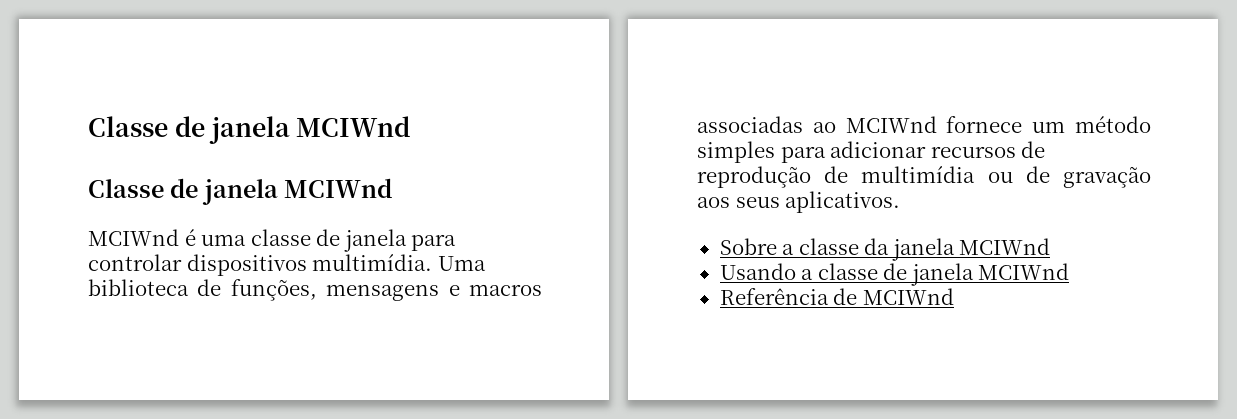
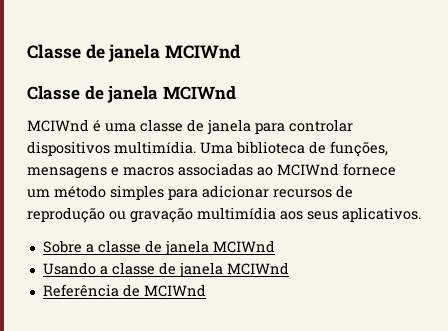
[824,166,1151,188] de multimídia ou de gravação -> [109,207,276,223] ou gravação multimídia
[864,238,890,255] da -> [144,240,162,253] de

